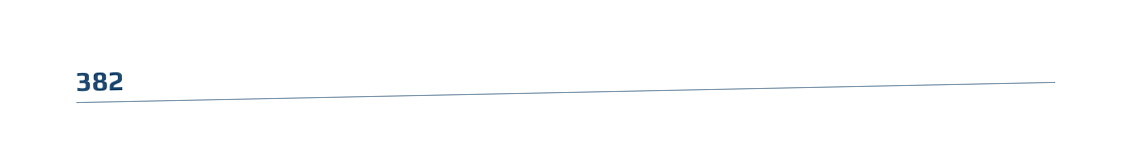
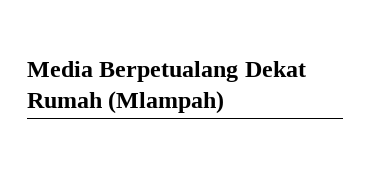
[75,71,125,93] 382 -> [27,61,306,82] [27,91,225,114] Media Berpetualang Dekat Rumah (Mlampah)

